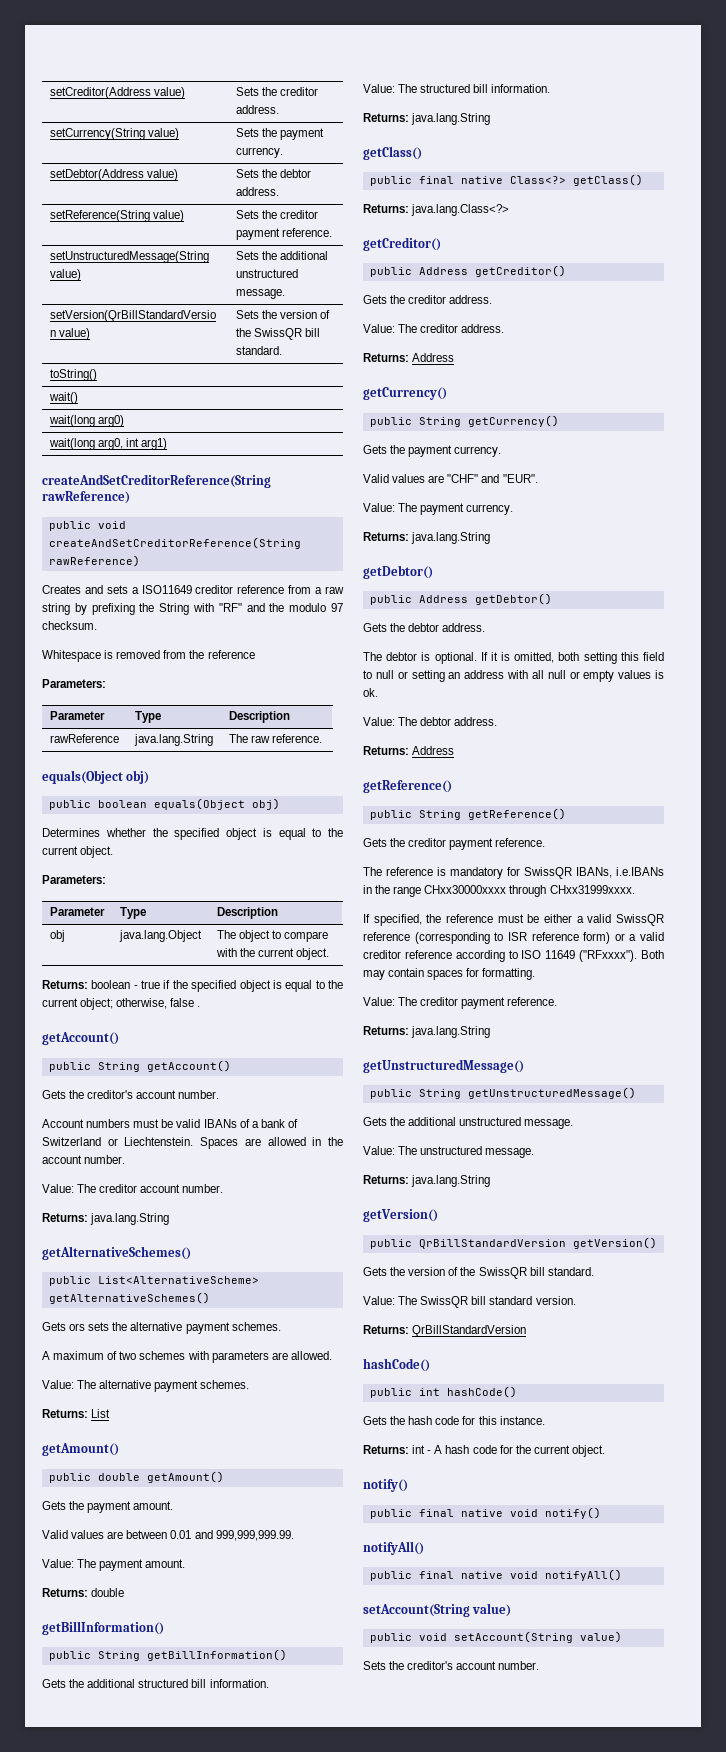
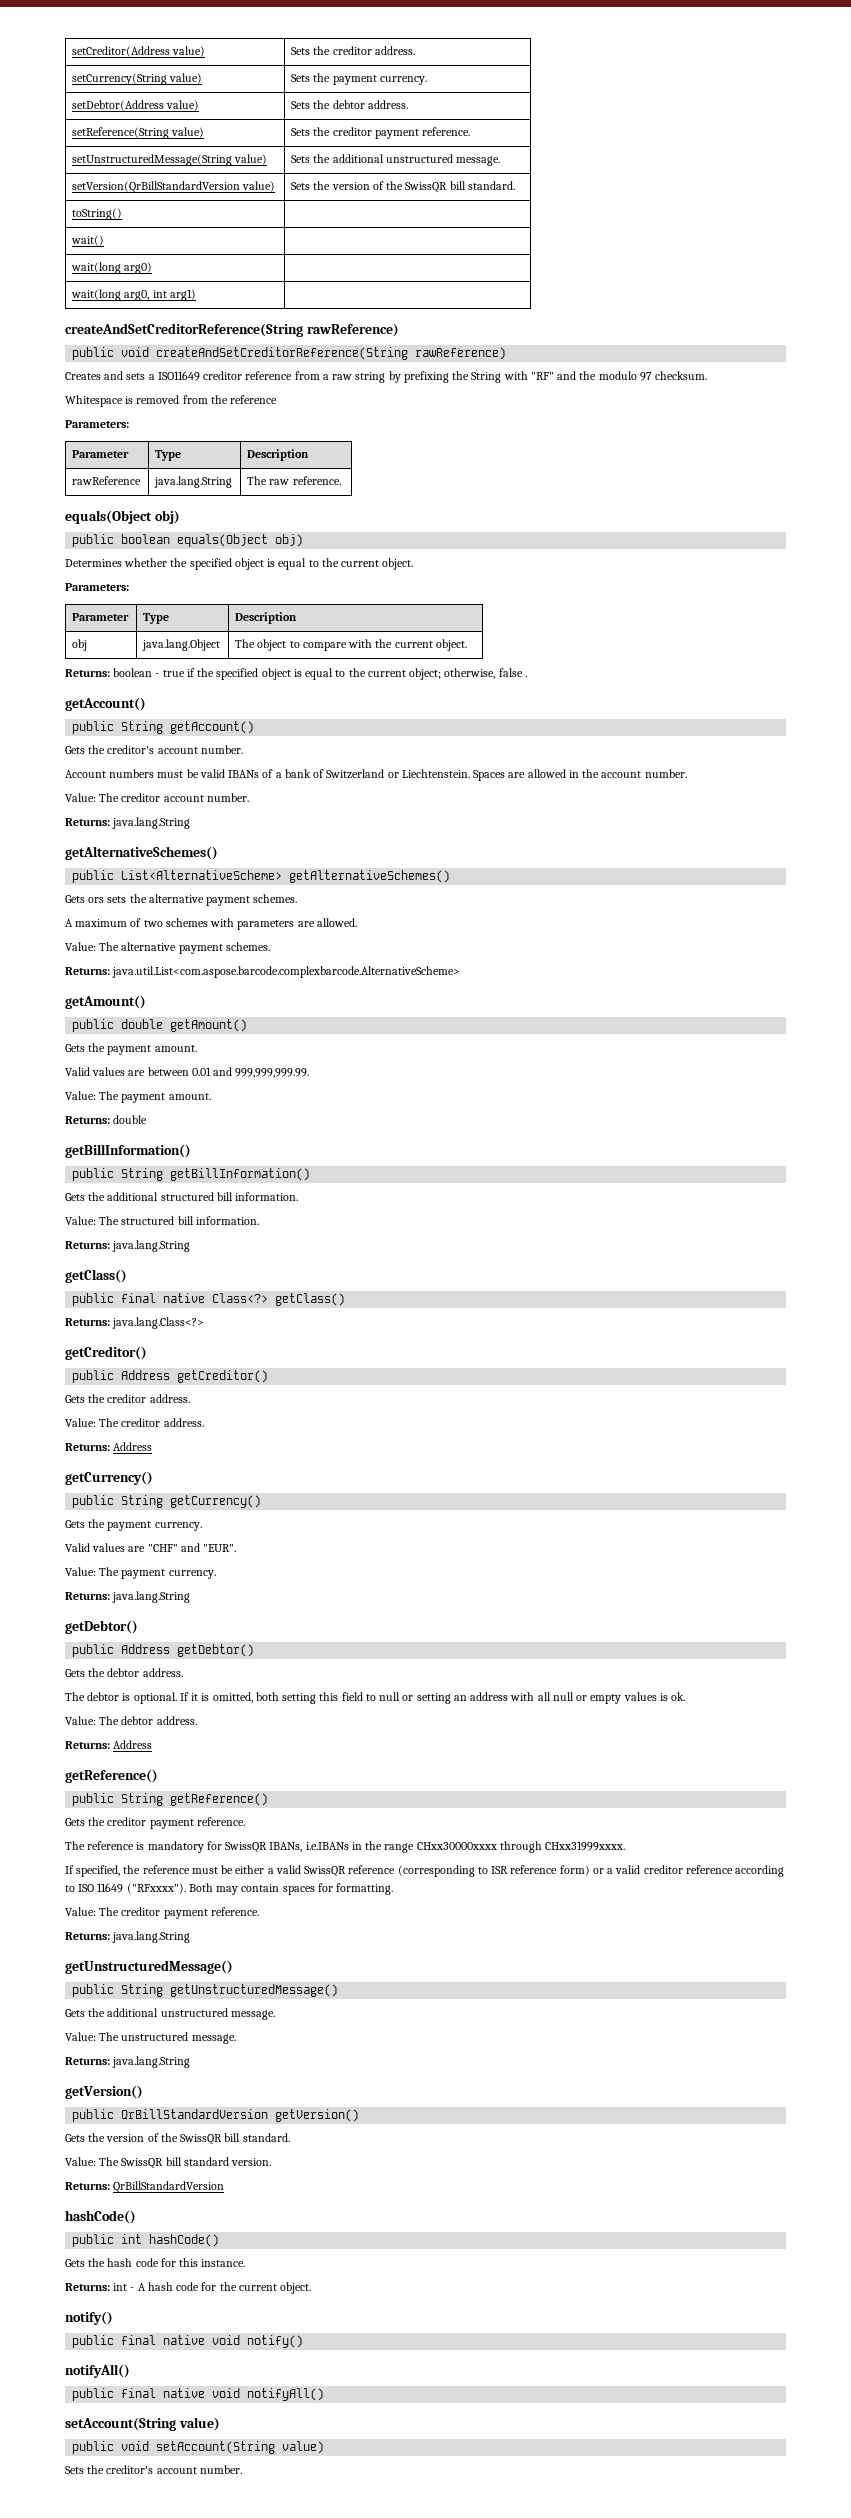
[91,1409,111,1418] List -> [112,966,461,978] java.util.List<com.aspose.barcode.complexbarcode.AlternativeScheme>

